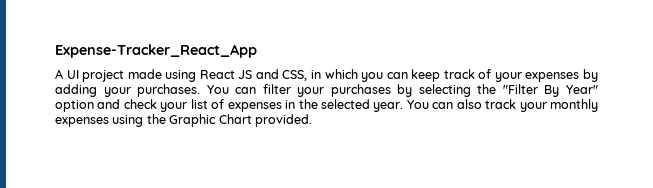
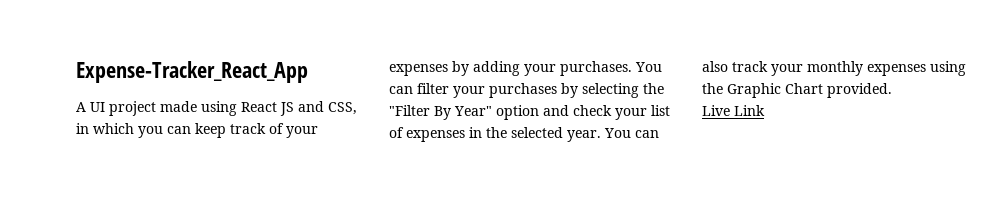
(312, 120) none -> [702,105,765,116] // Live Link

